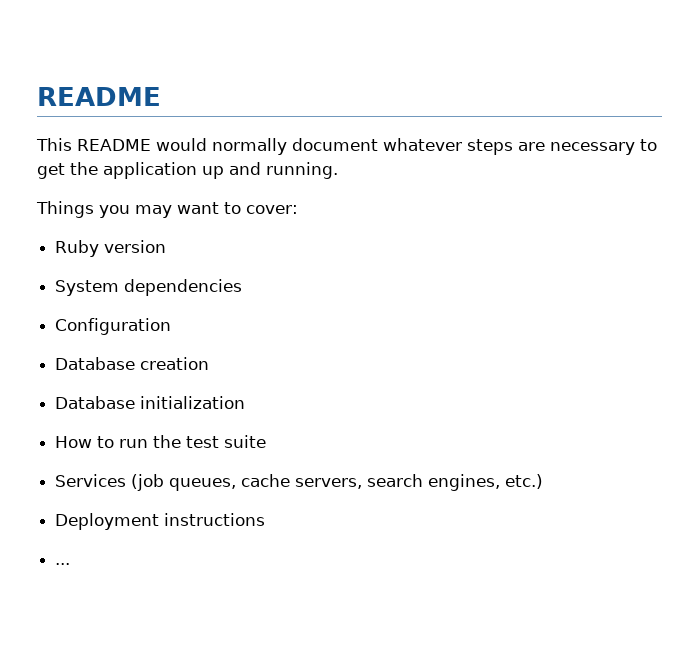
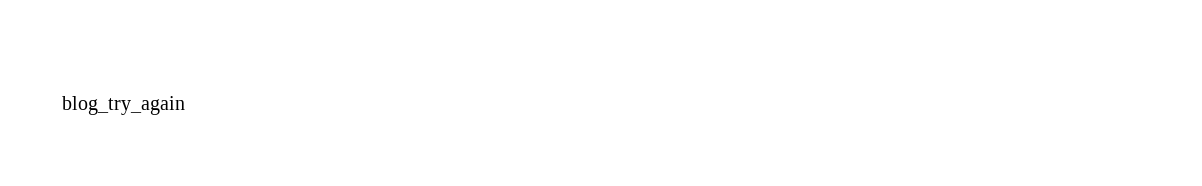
[37,87,161,106] [36,138,657,155] [37,162,338,179] [36,201,298,218] [55,240,167,257] [55,279,243,296] [55,318,172,335] [55,357,210,370] [55,396,246,409] [55,435,267,448] [55,474,544,491] [55,513,266,530] [55,563,71,565] README // This README would normally document whatever steps are necessary to get the application up and running. // Things you may want to cover: // Ruby version // System dependencies // Configuration // Database creation // Database initialization // How to run the test suite // Services (job queues, cache servers, search engines, etc.) // Deployment instructions // ... -> [62,96,185,115] blog_try_again

